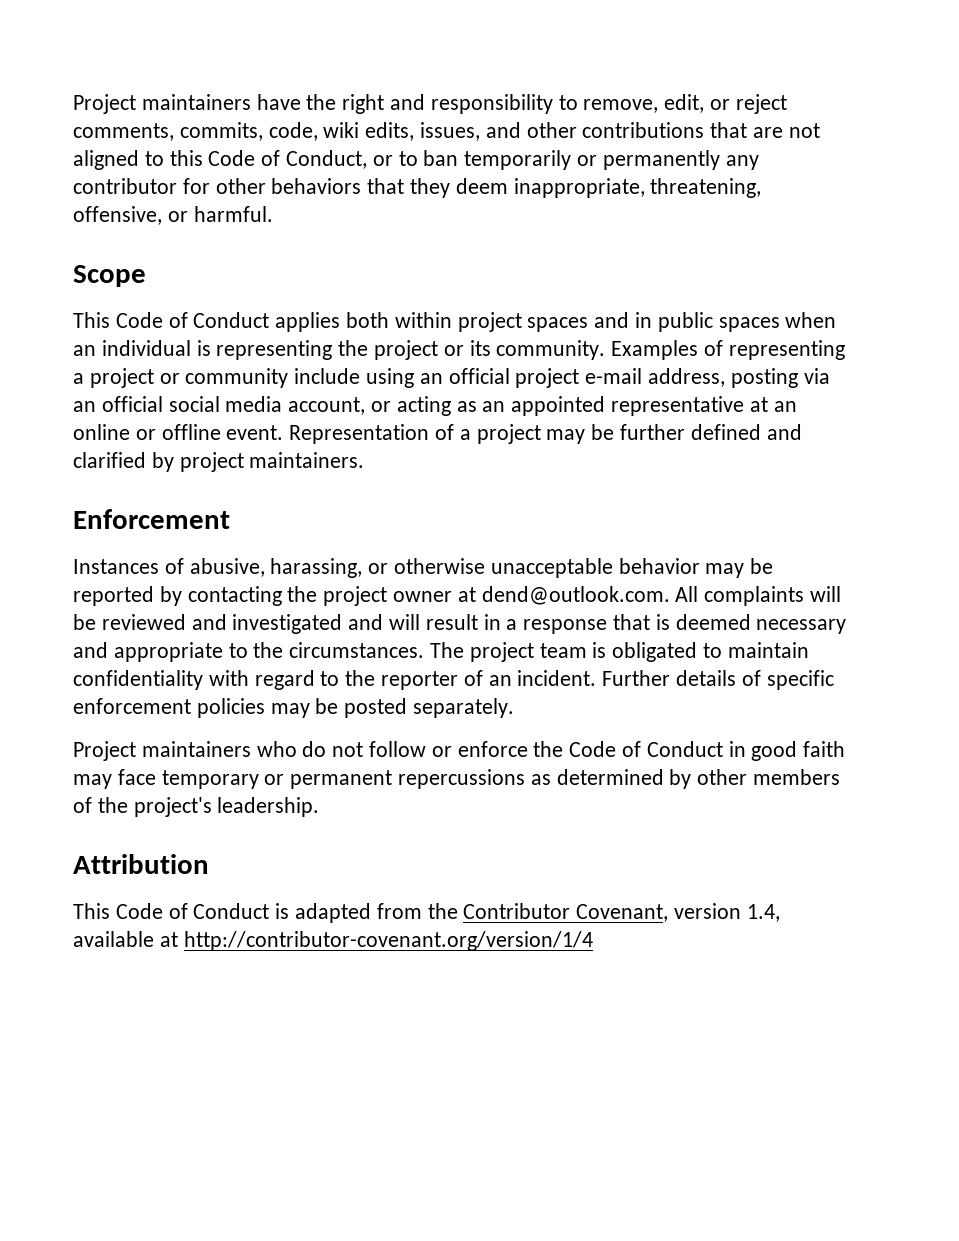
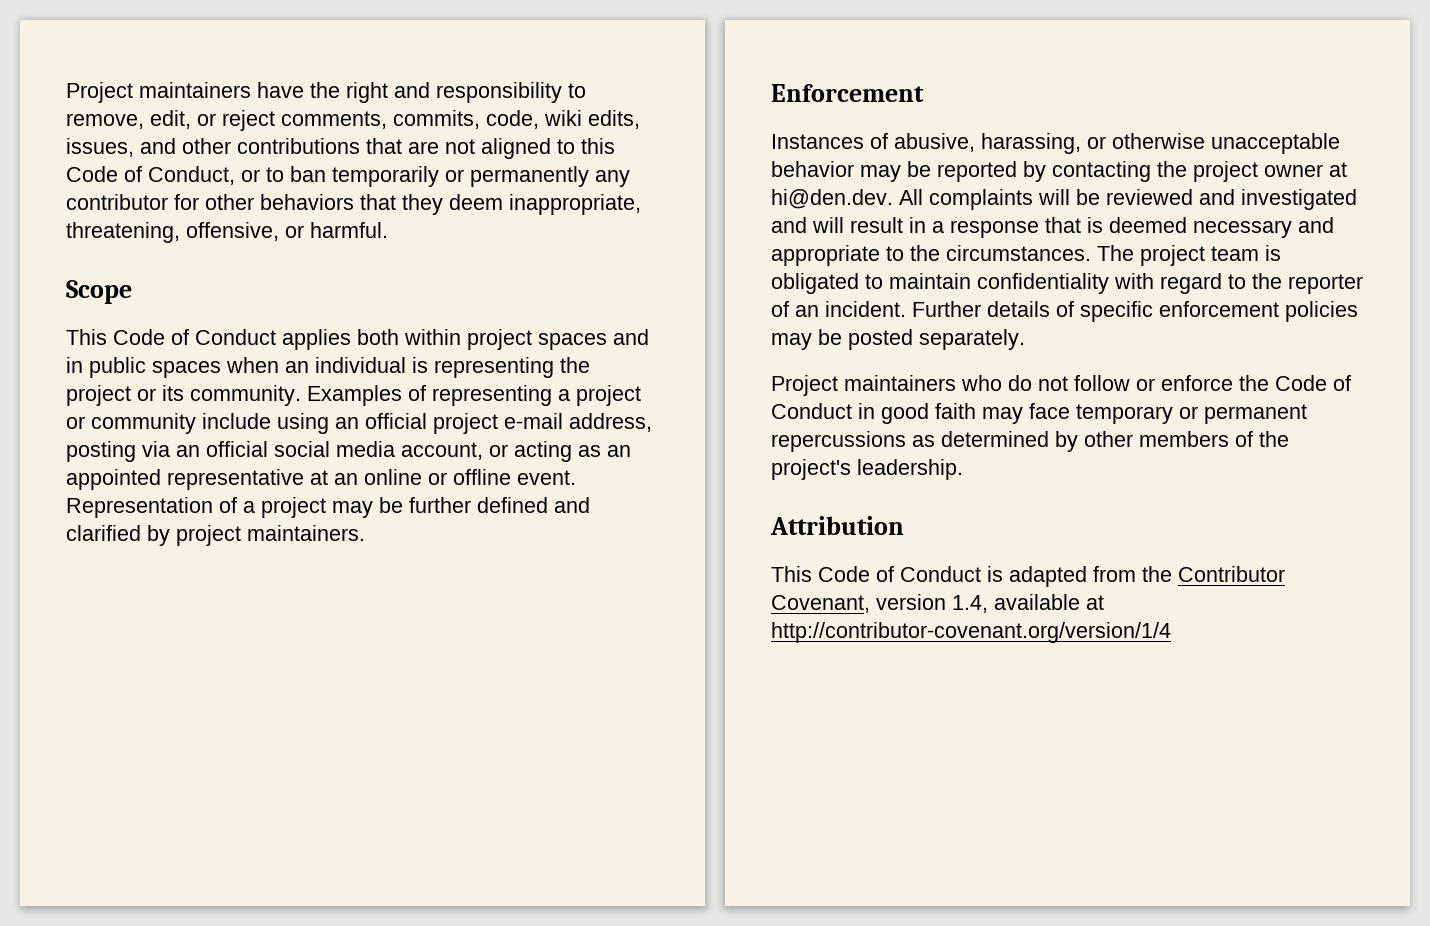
[481,586,670,605] dend@outlook.com. -> [771,189,893,209] hi@den.dev.

